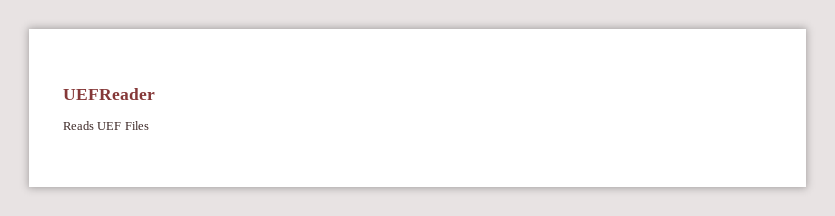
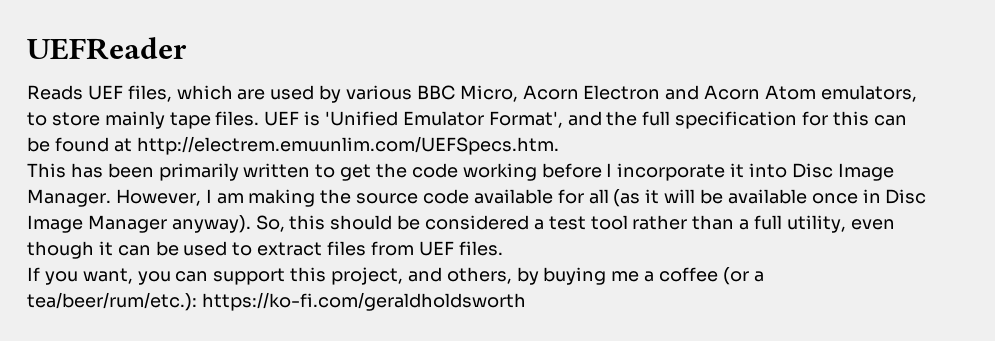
[124,121,149,130] Files -> [127,85,917,103] [27,111,907,129] [27,136,559,155] [27,163,894,181] [27,189,927,207] [27,215,895,233] [27,241,503,259] [27,267,764,285] [27,292,526,311] files, which are used by various BBC Micro, Acorn Electron and Acorn Atom emulators, to store mainly tape files. UEF is 'Unified Emulator Format', and the full specification for this can be found at http://electrem.emuunlim.com/UEFSpecs.htm. // This has been primarily written to get the code working before I incorporate it into Disc Image Manager. However, I am making the source code available for all (as it will be available once in Disc Image Manager anyway). So, this should be considered a test tool rather than a full utility, even though it can be used to extract files from UEF files. // If you want, you can support this project, and others, by buying me a coffee (or a tea/beer/rum/etc.): https://ko-fi.com/geraldholdsworth

